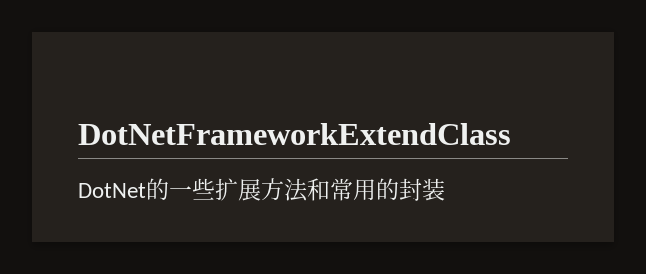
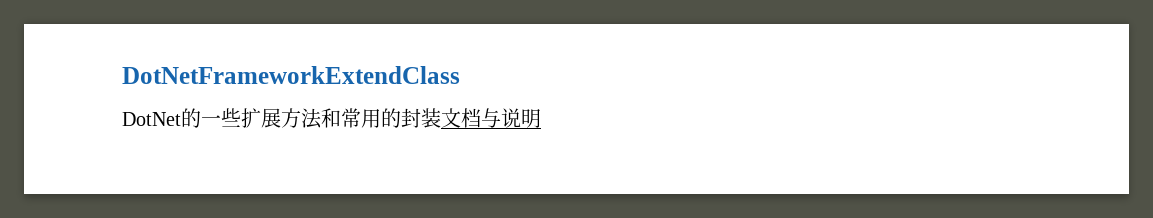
(445, 189) none -> [441,108,541,128] 文档与说明

